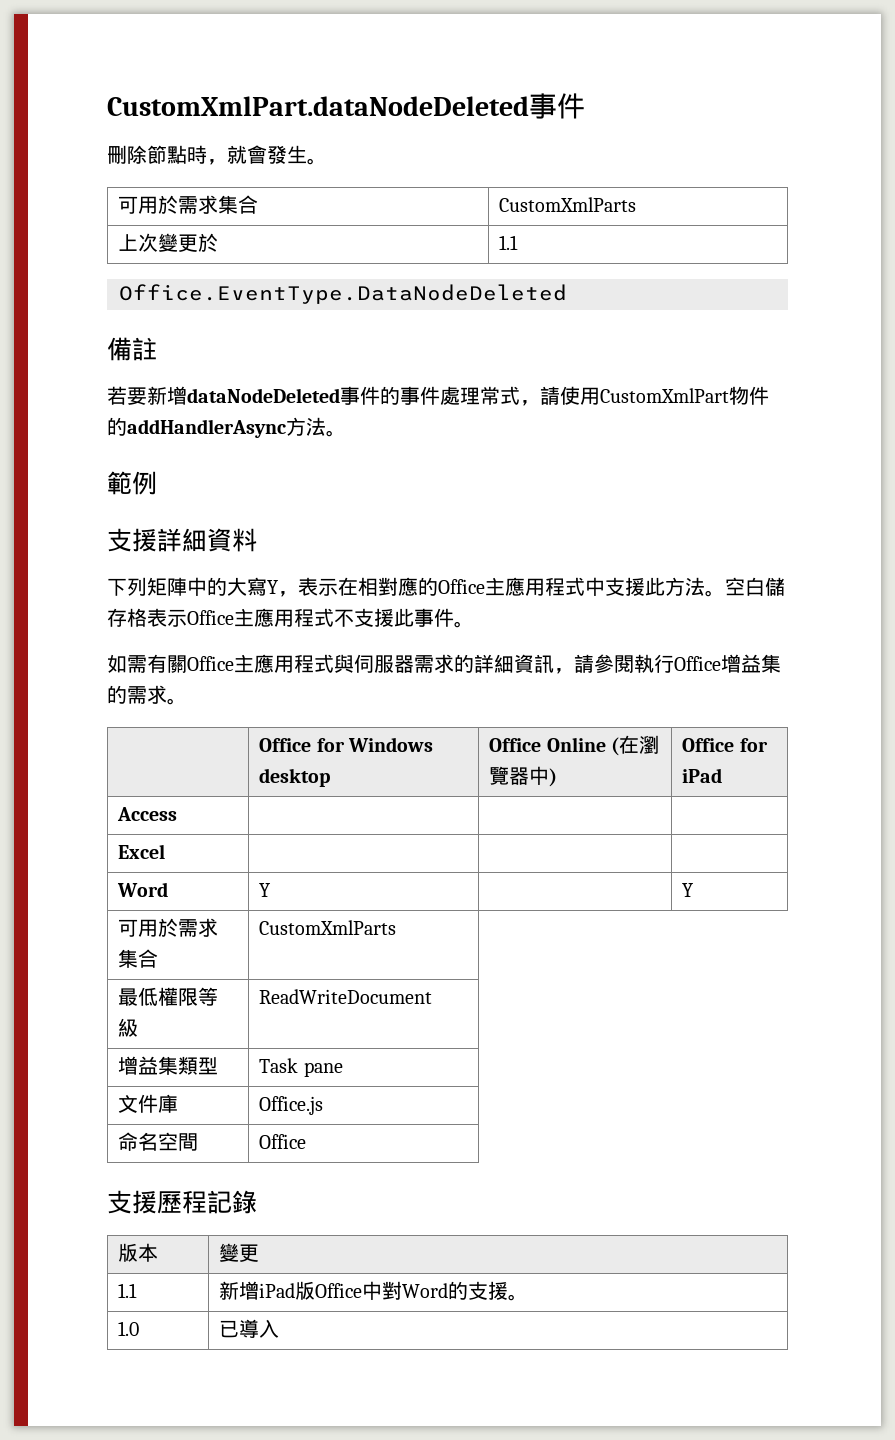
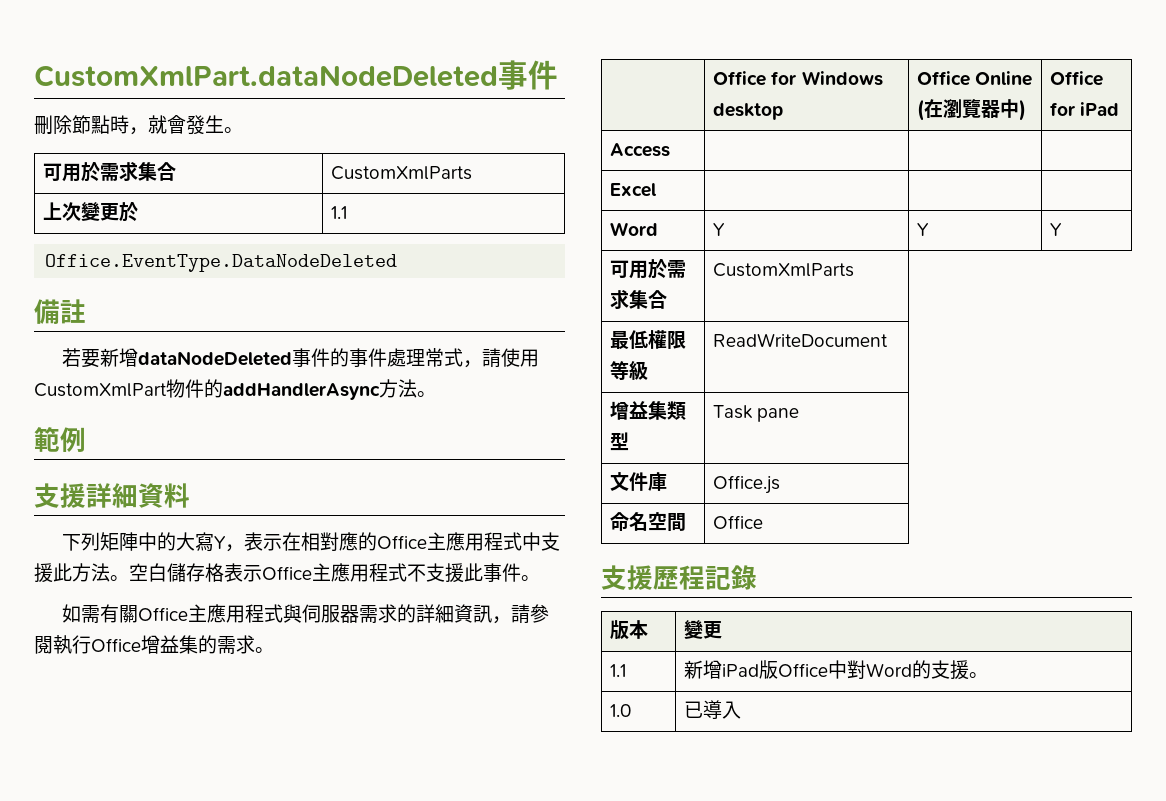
(272, 890) none -> [917,223,930,236] Y

